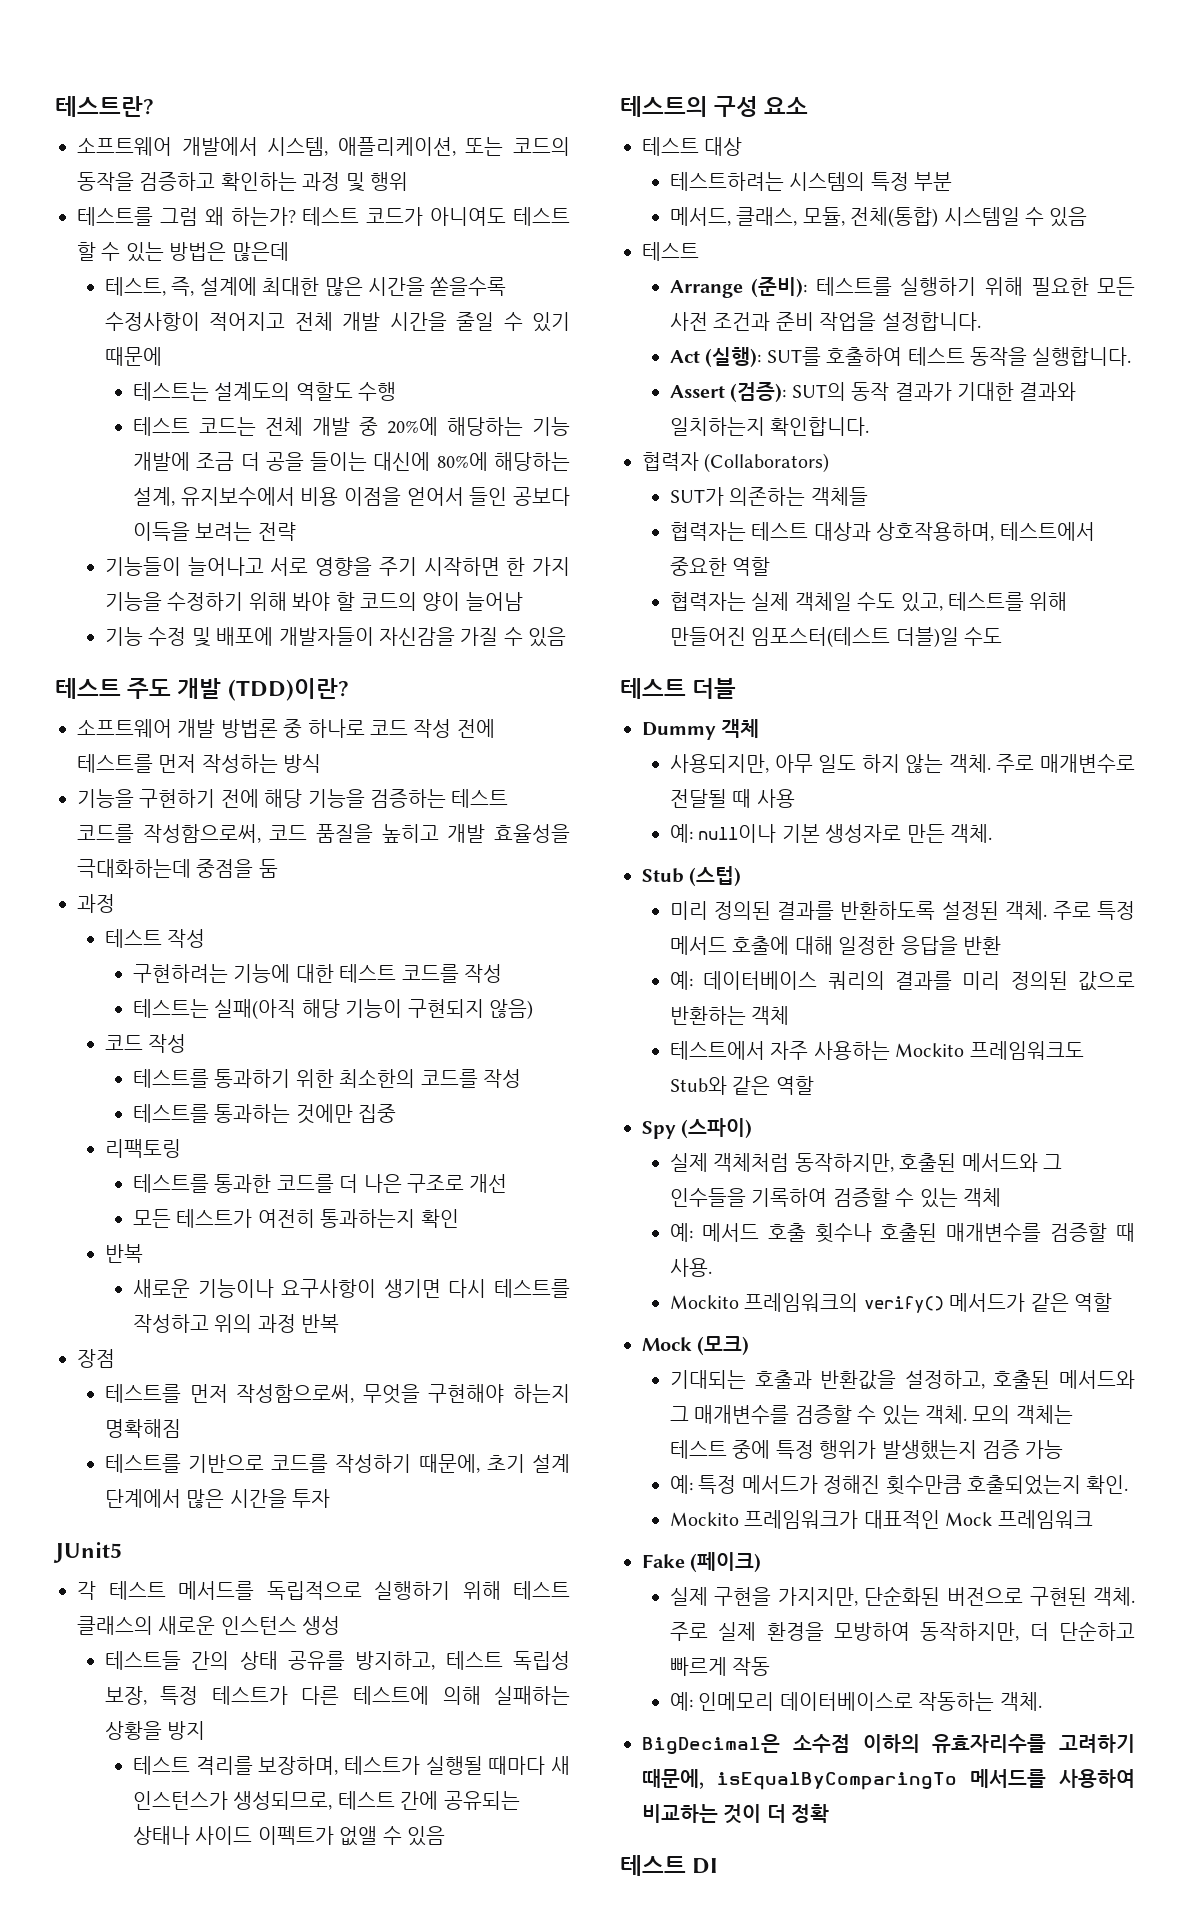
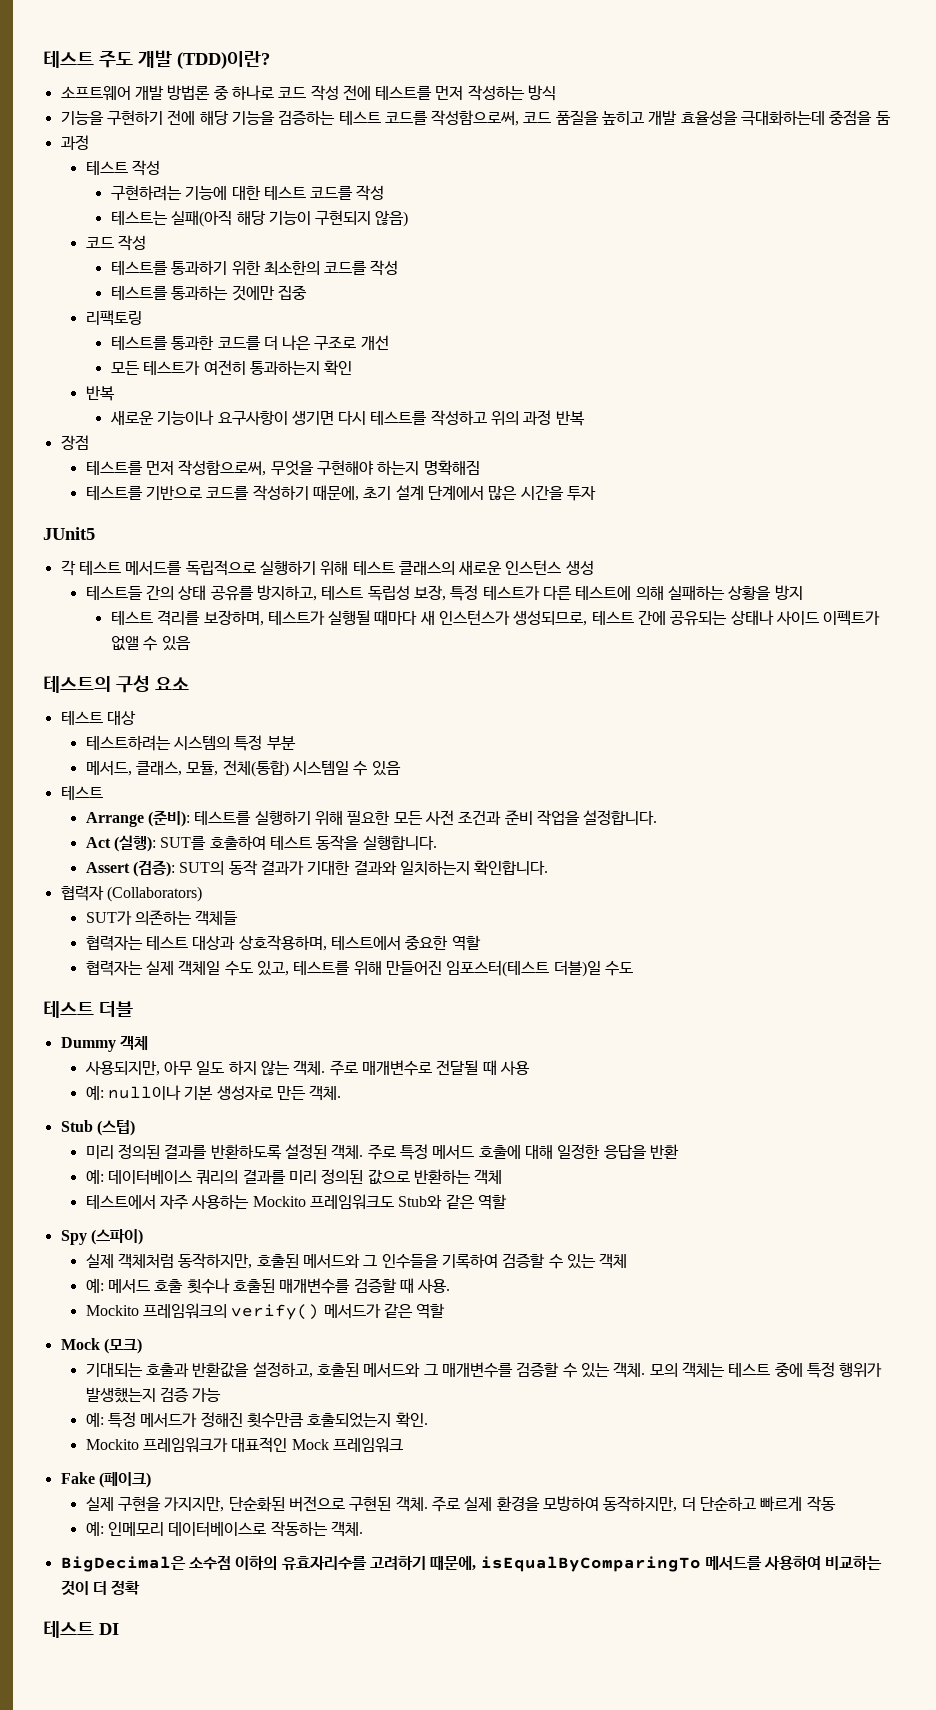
[55,96,154,117] [77,137,570,156] [77,172,408,192] [77,207,570,226] [77,242,289,262] [104,276,507,296] [104,312,570,332] [104,347,162,366] [132,382,397,401] [132,417,570,436] [132,452,570,471] [132,487,570,506] [132,522,296,541] [104,557,570,576] [104,592,523,611] [104,627,567,647] 테스트란? // 소프트웨어 개발에서 시스템, 애플리케이션, 또는 코드의 동작을 검증하고 확인하는 과정 및 행위 // 테스트를 그럼 왜 하는가? 테스트 코드가 아니여도 테스트 할 수 있는 방법은 많은데 // 테스트, 즉, 설계에 최대한 많은 시간을 쏟을수록 수정사항이 적어지고 전체 개발 시간을 줄일 수 있기 때문에 // 테스트는 설계도의 역할도 수행 // 테스트 코드는 전체 개발 중 20%에 해당하는 기능 개발에 조금 더 공을 들이는 대신에 80%에 해당하는 설계, 유지보수에서 비용 이점을 얻어서 들인 공보다 이득을 보려는 전략 // 기능들이 늘어나고 서로 영향을 주기 시작하면 한 가지 기능을 수정하기 위해 봐야 할 코드의 양이 늘어남 // 기능 수정 및 배포에 개발자들이 자신감을 가질 수 있음 // -> (43, 59) none

